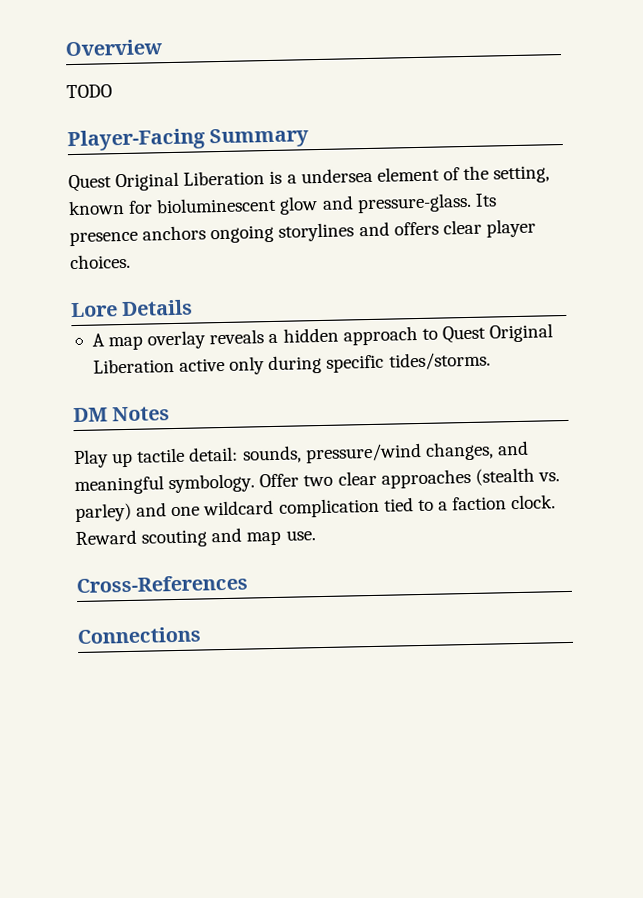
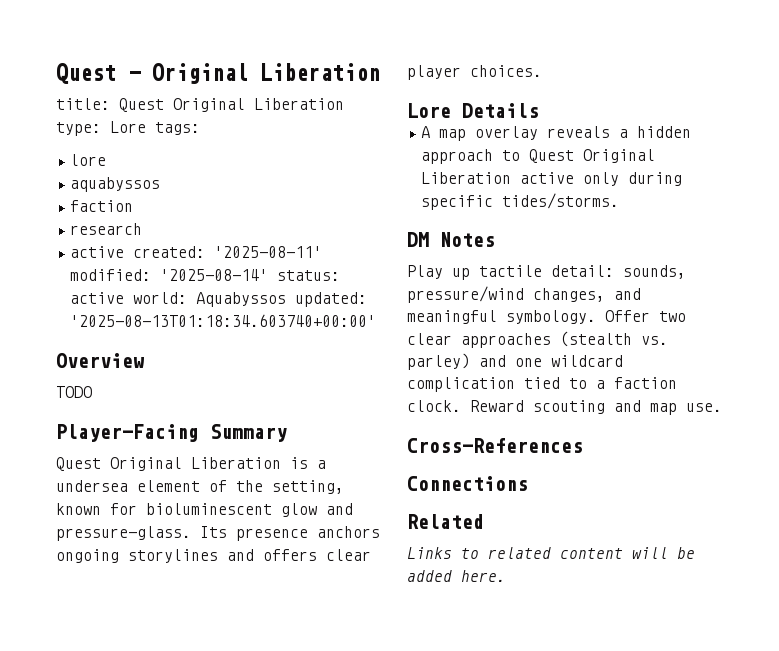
(65, 48) none -> [56,63,380,84] [56,98,344,112] [56,121,200,136] [70,154,107,166] [70,177,161,192] [70,200,134,212] [70,223,143,235] [70,246,323,258] [70,269,341,281] [70,292,368,307] [70,314,377,327] Quest - Original Liberation // title: Quest Original Liberation type: Lore tags: // lore // aquabyssos // faction // research // active created: '2025-08-11' modified: '2025-08-14' status: active world: Aquabyssos updated: '2025-08-13T01:18:34.603740+00:00' //
(201, 635) none -> [407,514,484,529] [407,547,695,559] [407,570,506,582] // Related // Links to related content will be added here.

